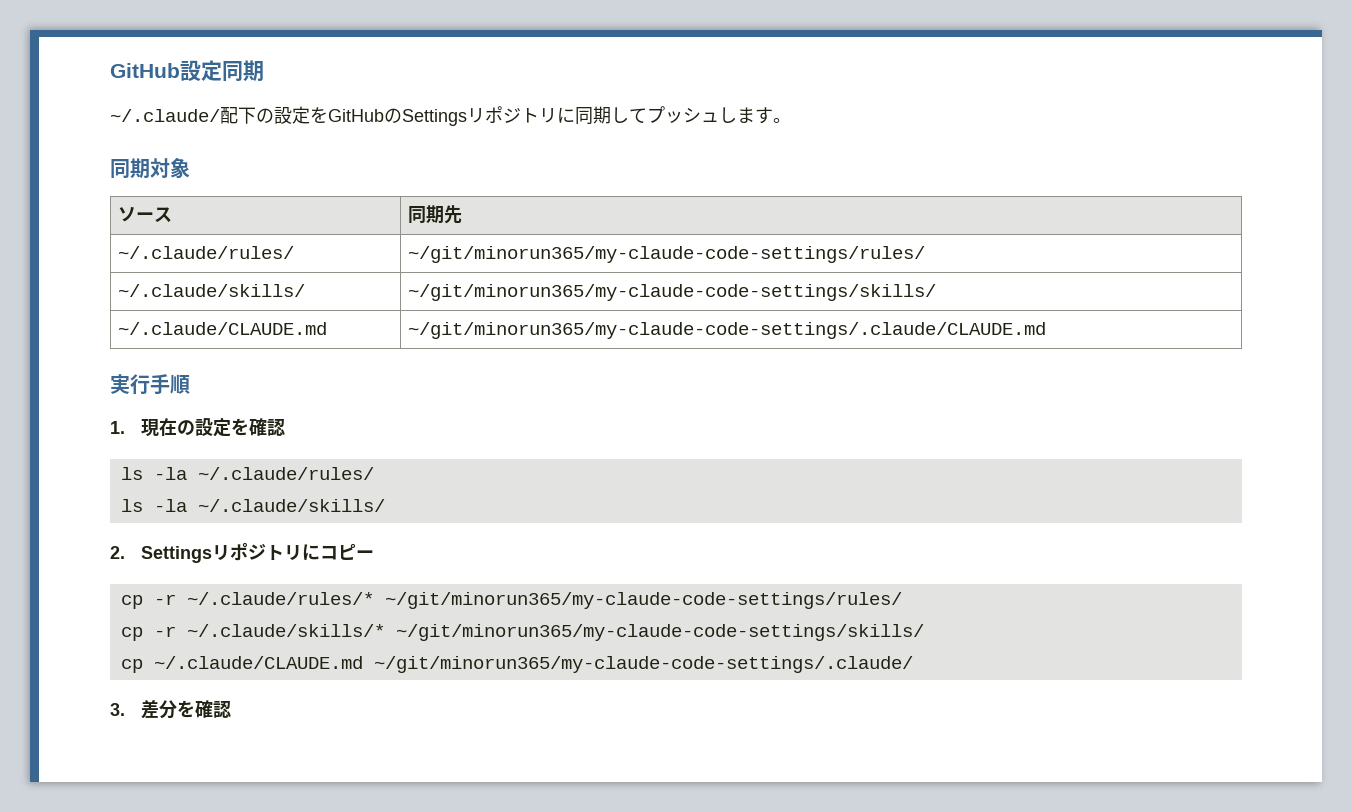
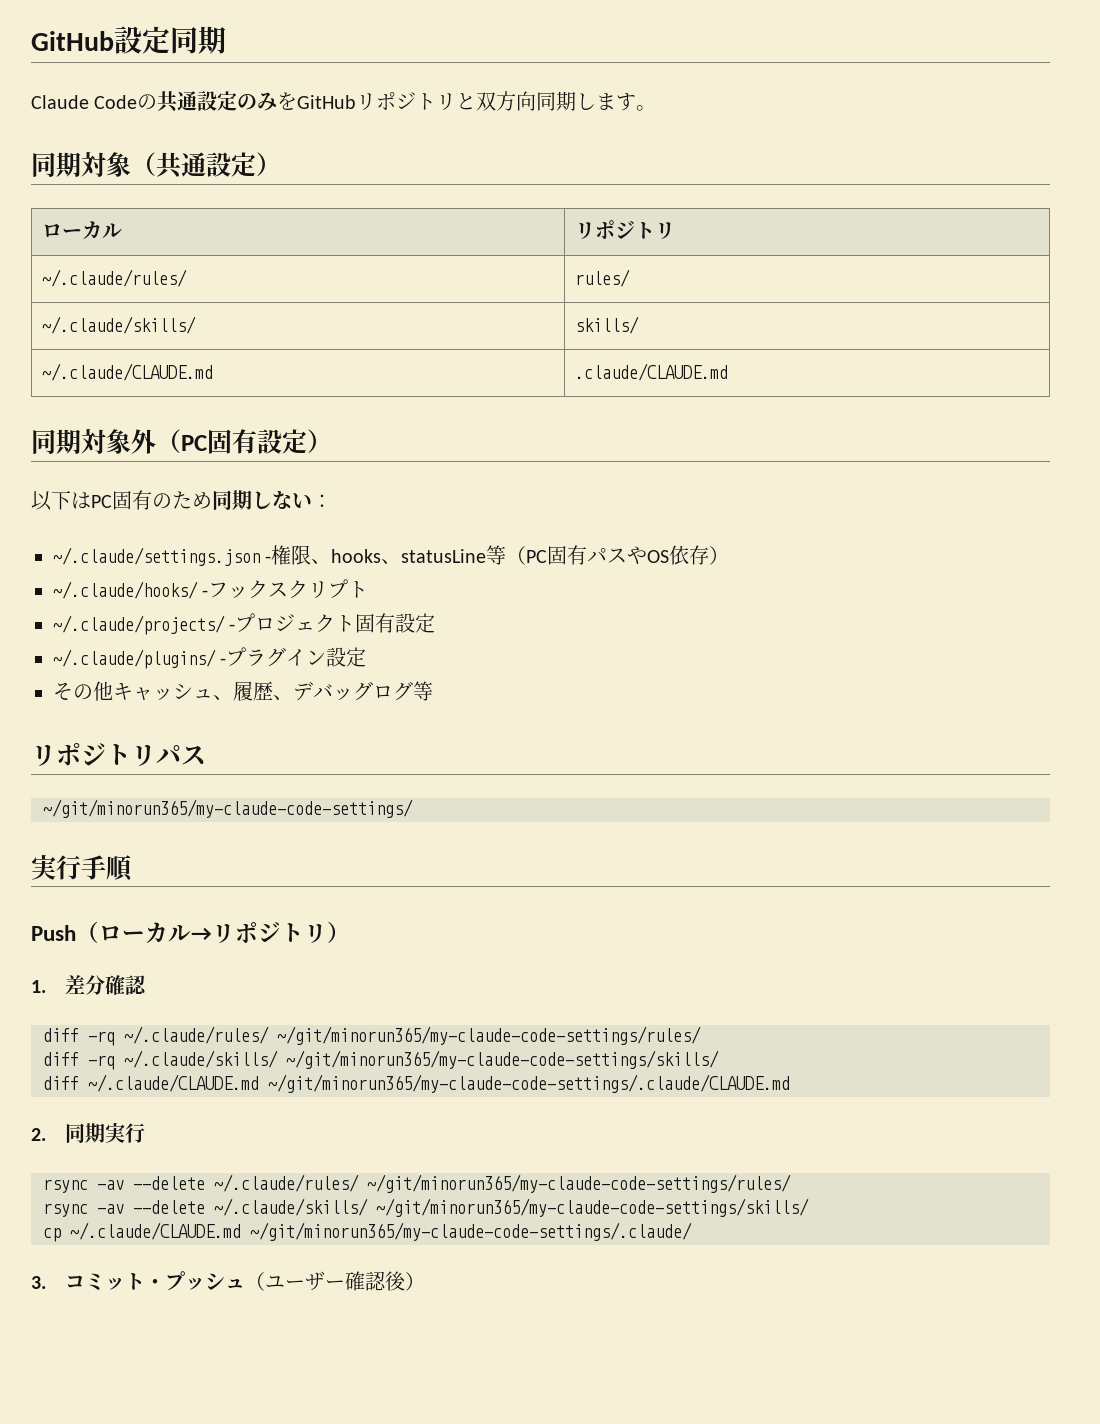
[110,106,791,126] [110,157,190,179] [118,207,173,223] [408,205,463,224] ~/.claude/配下の設定をGitHubのSettingsリポジトリに同期してプッシュします。 // 同期対象 // ソース | 同期先 -> [31,91,657,112] [31,152,281,179] [42,221,123,239] [575,220,676,239] Claude Codeの共通設定のみをGitHubリポジトリと双方向同期します。 // 同期対象（共通設定） // ローカル | リポジトリ
[408,246,926,263] ~/git/minorun365/my-claude-code-settings/rules/ -> [575,269,631,287] rules/
[408,284,937,301] ~/git/minorun365/my-claude-code-settings/skills/ -> [575,316,640,334] skills/
[408,322,1047,339] [110,374,190,395] [110,418,285,437] [120,467,374,480] [120,499,385,512] [110,542,374,563] [120,592,902,609] [120,624,385,641] ~/git/minorun365/my-claude-code-settings/.claude/CLAUDE.md // 実行手順 // 1.現在の設定を確認 // ls -la ~/.claude/rules/ // ls -la ~/.claude/skills/ // 2. Settingsリポジトリにコピー // cp -r ~/.claude/rules/* ~/git/minorun365/my-claude-code-settings/rules/ // cp -r ~/.claude/skills/* -> [575,363,729,381] [31,429,332,454] [31,490,332,511] [53,545,730,566] [53,579,369,599] [53,613,436,635] [53,647,367,669] [53,681,433,701] [31,742,206,766] [43,799,413,818] [31,854,133,881] [31,921,350,943] [31,975,147,995] [43,1026,701,1046] [43,1050,719,1070] [43,1074,790,1093] [31,1122,145,1143] [43,1174,791,1193] [43,1198,368,1217] .claude/CLAUDE.md // 同期対象外（PC固有設定） // 以下はPC固有のため同期しない： // ~/.claude/settings.json -権限、hooks、statusLine等（PC固有パスやOS依存） // ~/.claude/hooks/ -フックスクリプト // ~/.claude/projects/ -プロジェクト固有設定 // ~/.claude/plugins/ -プラグイン設定 // その他キャッシュ、履歴、デバッグログ等 // リポジトリパス // ~/git/minorun365/my-claude-code-settings/ // 実行手順 // Push（ローカル→リポジトリ） // 1.差分確認 // diff -rq ~/.claude/rules/ ~/git/minorun365/my-claude-code-settings/rules/ // diff -rq ~/.claude/skills/ ~/git/minorun365/my-claude-code-settings/skills/ // diff ~/.claude/CLAUDE.md ~/git/minorun365/my-claude-code-settings/.claude/CLAUDE.md // 2.同期実行 // rsync -av --delete ~/.claude/rules/ ~/git/minorun365/my-claude-code-settings/rules/ // rsync -av --delete ~/.claude/skills/
[140,700,231,719] 差分を確認 -> [64,1271,425,1291] コミット・プッシュ（ユーザー確認後）

